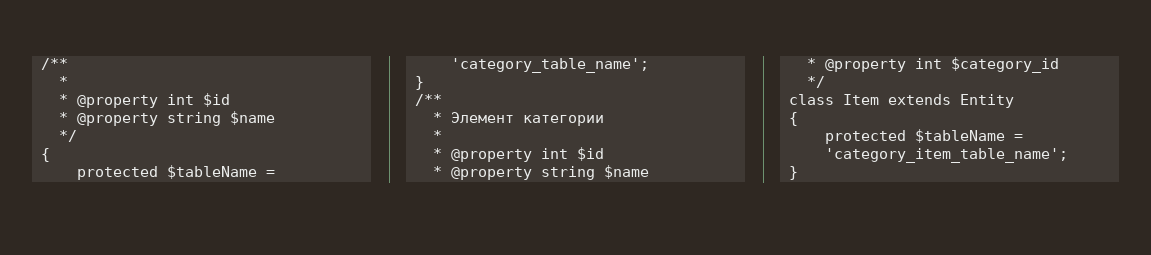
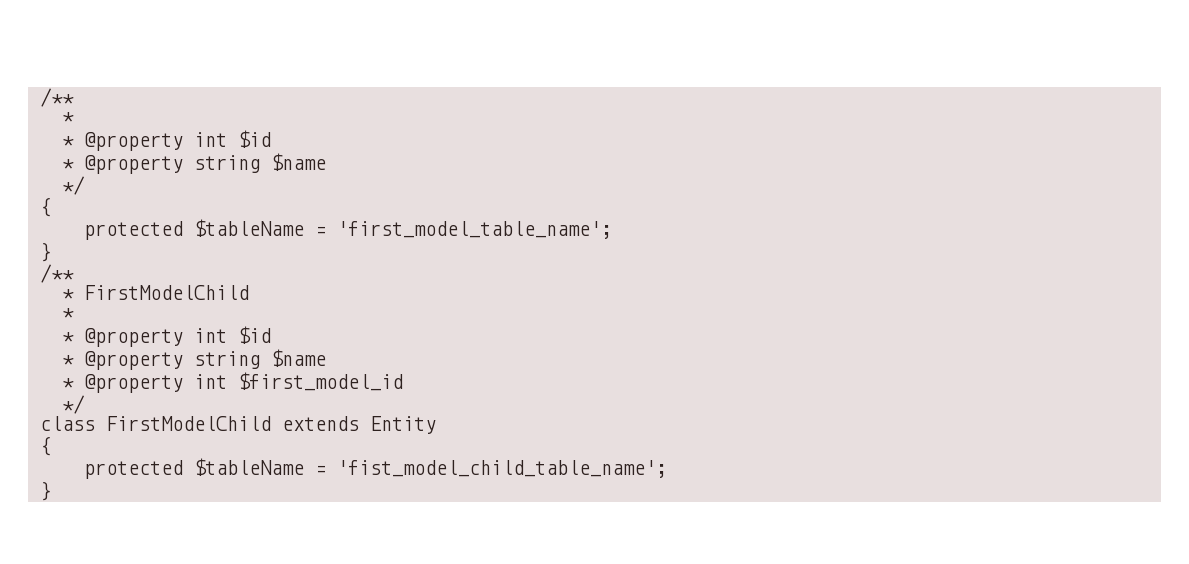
[451,58,649,73] 'category_table_name'; -> [337,221,613,239] 'first_model_table_name';
[451,112,604,126] Элемент категории -> [84,285,250,300] FirstModelChild
[951,57,1059,73] $category_id -> [238,372,404,391] $first_model_id
[843,94,879,105] Item -> [106,416,272,431] FirstModelChild
[825,148,1068,163] 'category_item_table_name'; -> [337,460,668,478] 'fist_model_child_table_name';

